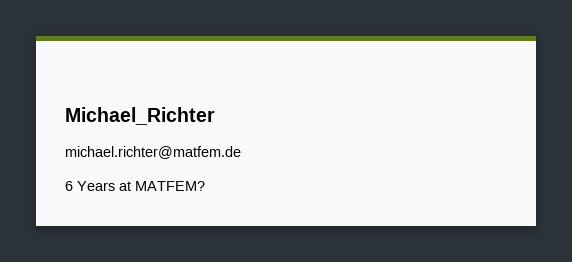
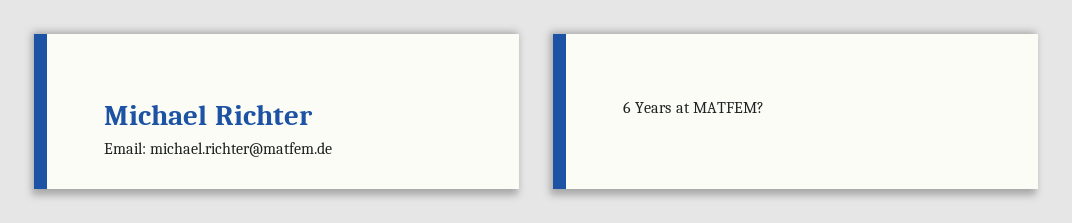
[65,107,215,125] Michael_Richter // -> [104,104,313,125] [104,142,146,154] Michael Richter // Email:

